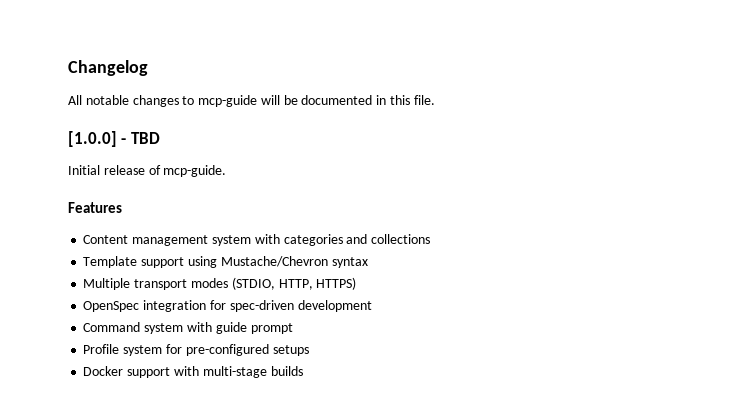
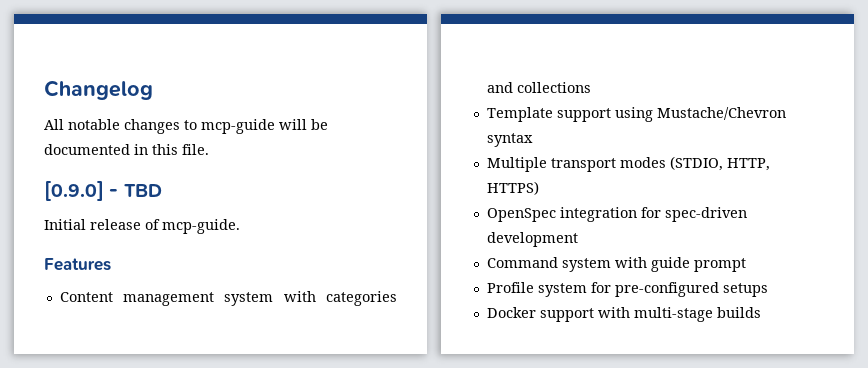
[68,131,117,147] [1.0.0] -> [44,180,104,201] [0.9.0]

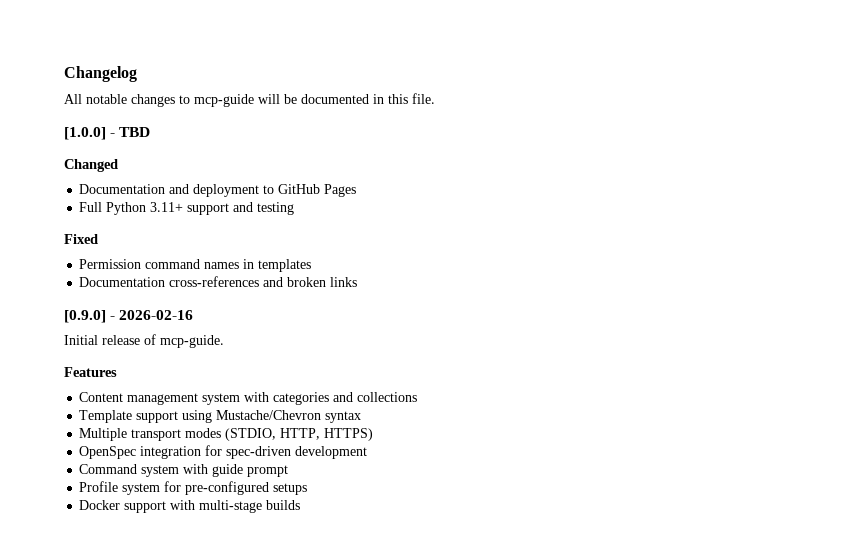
(209, 149) none -> [64,127,151,140] [64,159,118,172] [79,184,357,197] [79,202,295,215] [64,234,98,244] [79,259,312,272] [79,276,358,287] // [1.0.0] - TBD // Changed // Documentation and deployment to GitHub Pages // Full Python 3.11+ support and testing // Fixed // Permission command names in templates // Documentation cross-references and broken links
[123,184,162,197] TBD -> [119,310,194,320] 2026-02-16

